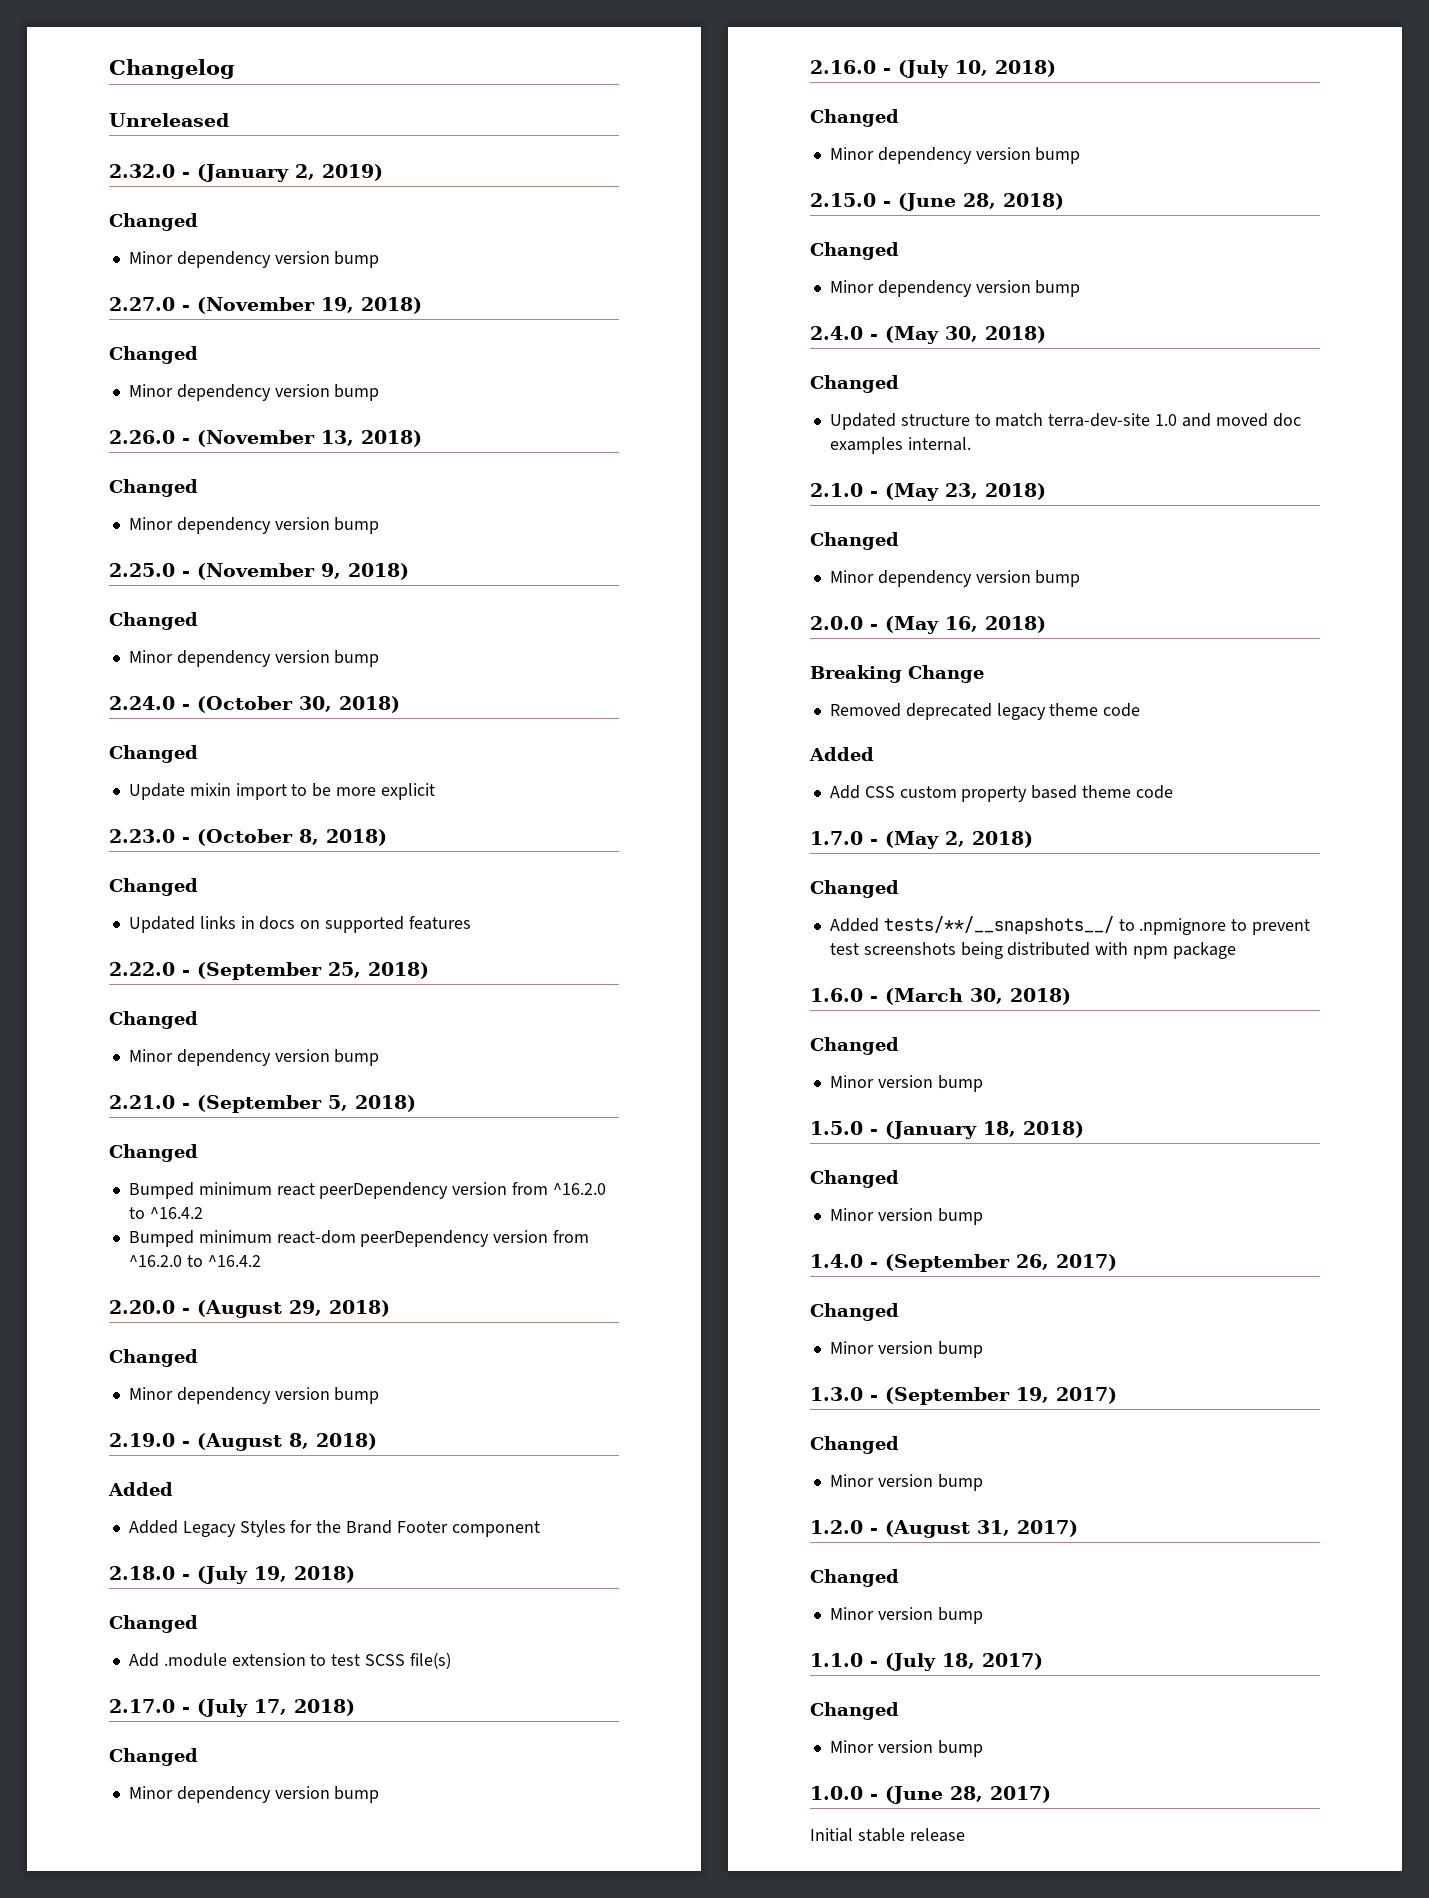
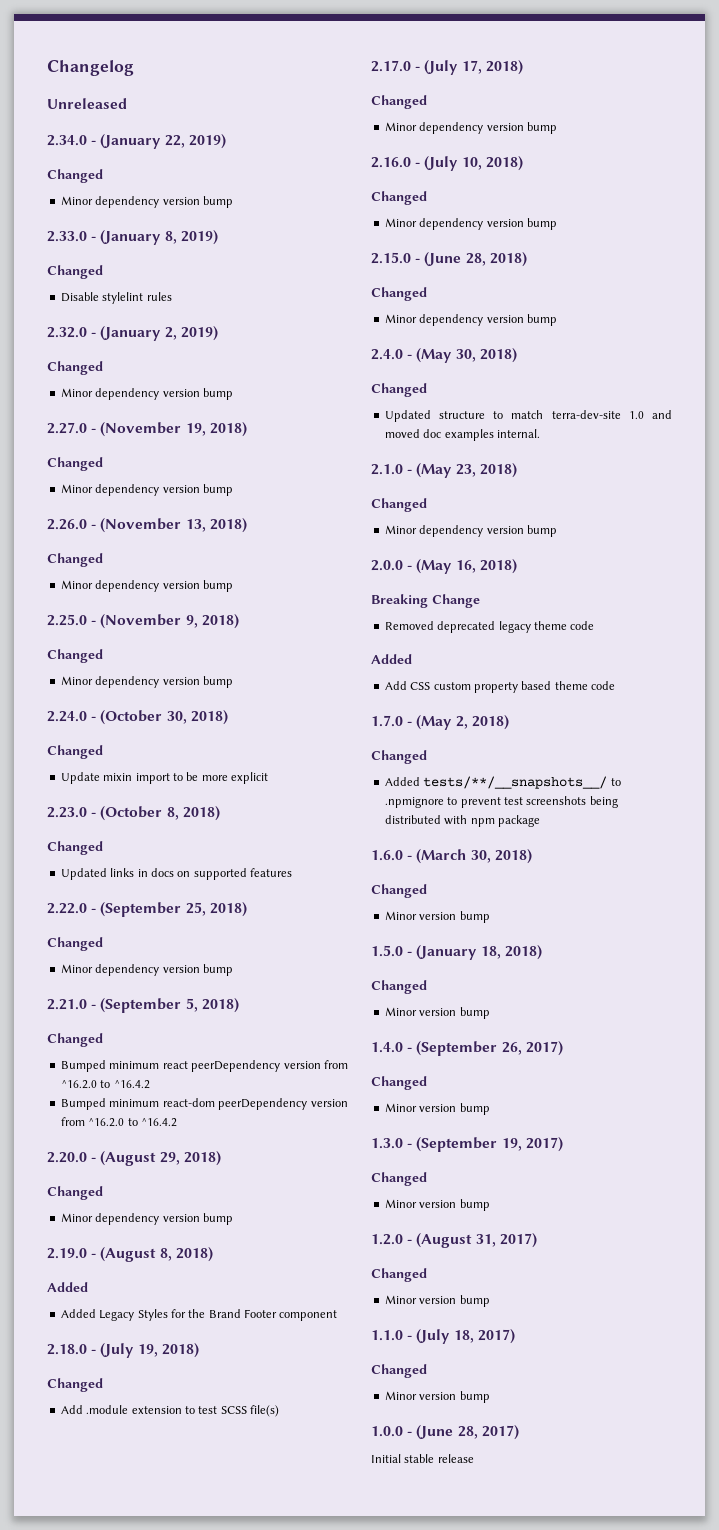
(229, 120) none -> [47,134,226,149] [47,169,103,183] [60,196,233,208] [47,230,218,245] [47,265,103,279] [60,292,172,304] // 2.34.0 - (January 22, 2019) // Changed // Minor dependency version bump // 2.33.0 - (January 8, 2019) // Changed // Disable stylelint rules

